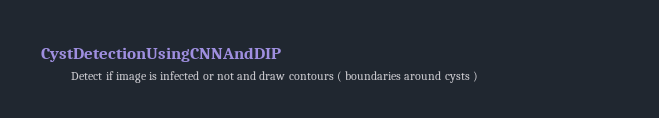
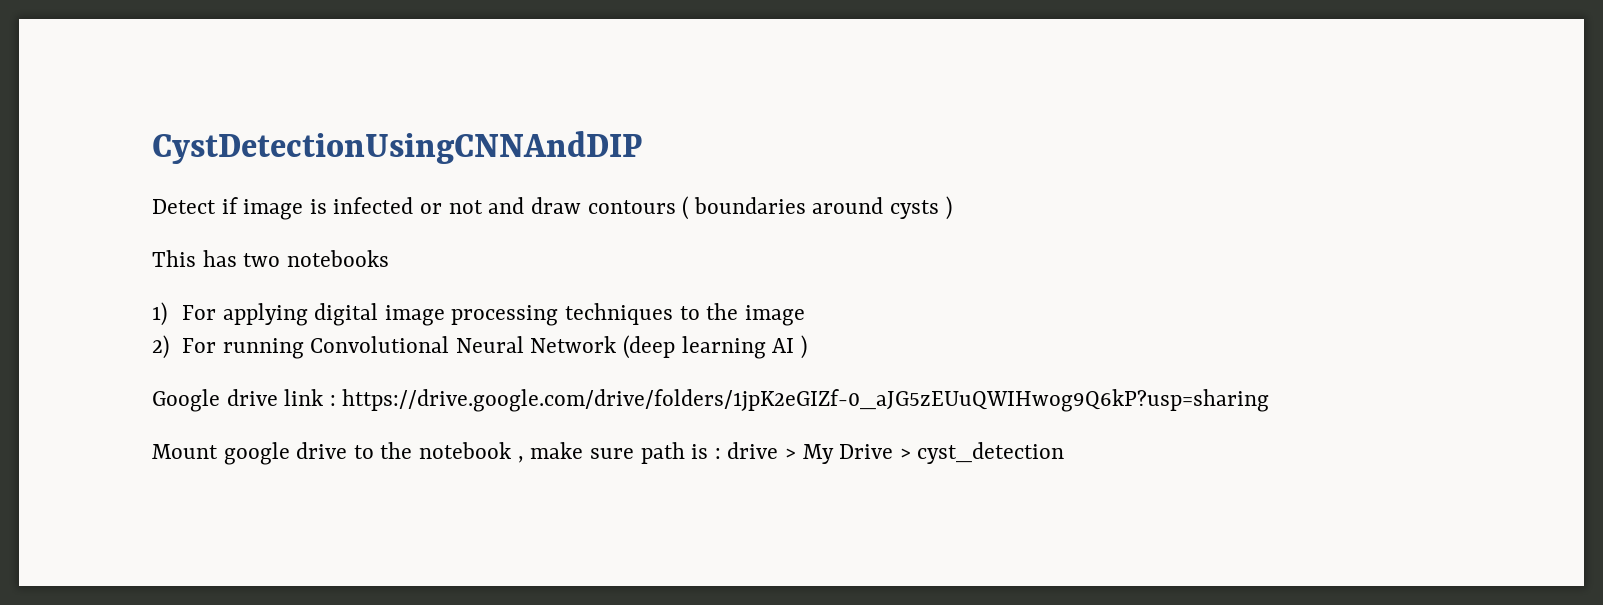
(478, 76) none -> [152,250,389,267] [152,302,805,326] [152,335,807,359] [152,389,1270,412] [152,442,1065,465] // This has two notebooks // 1) For applying digital image processing techniques to the image // 2) For running Convolutional Neural Network (deep learning AI ) // Google drive link : https://drive.google.com/drive/folders/1jpK2eGIZf-0_aJG5zEUuQWIHwog9Q6kP?usp=sharing // Mount google drive to the notebook , make sure path is : drive > My Drive > cyst_detection

